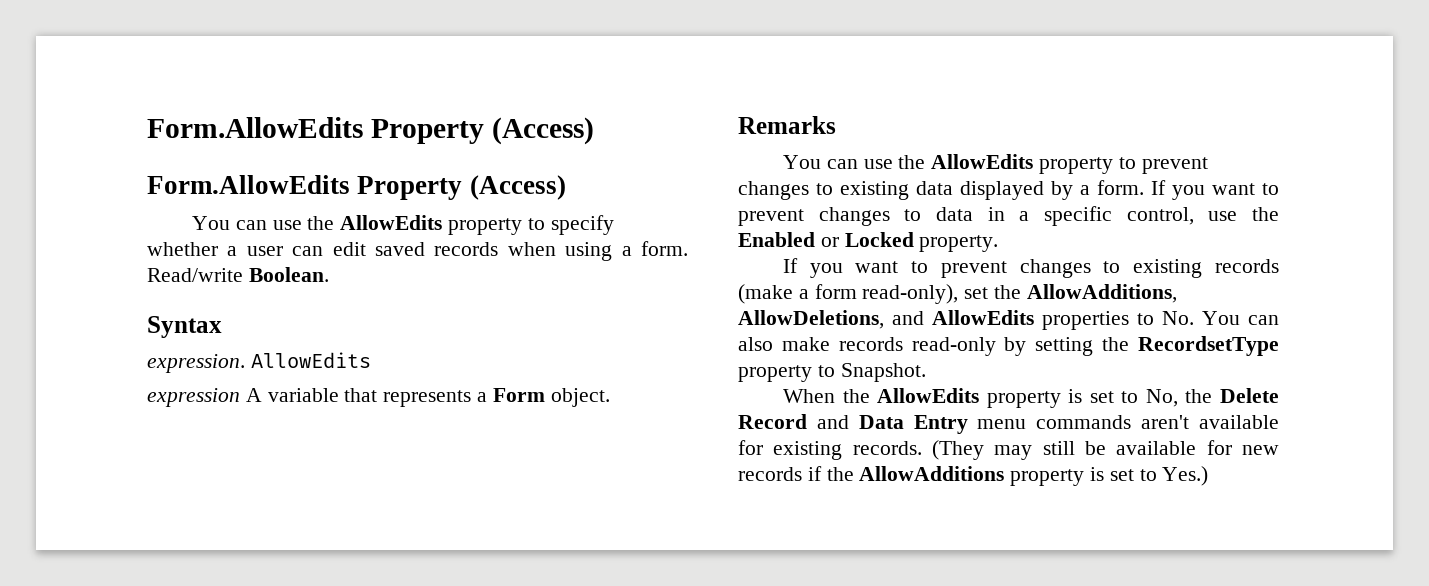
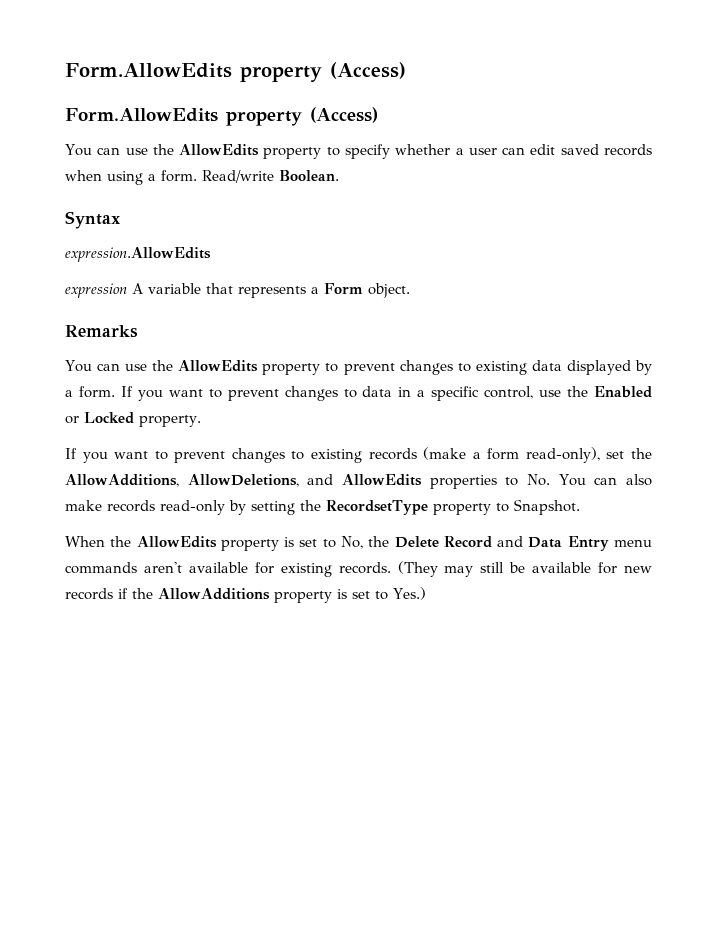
[147,117,484,144] Form.AllowEdits Property -> [65,63,322,82] Form.AllowEdits property
[357,176,463,200] Property -> [226,111,302,126] property
[147,352,371,373] expression. AllowEdits -> [65,247,211,262] expression.AllowEdits

